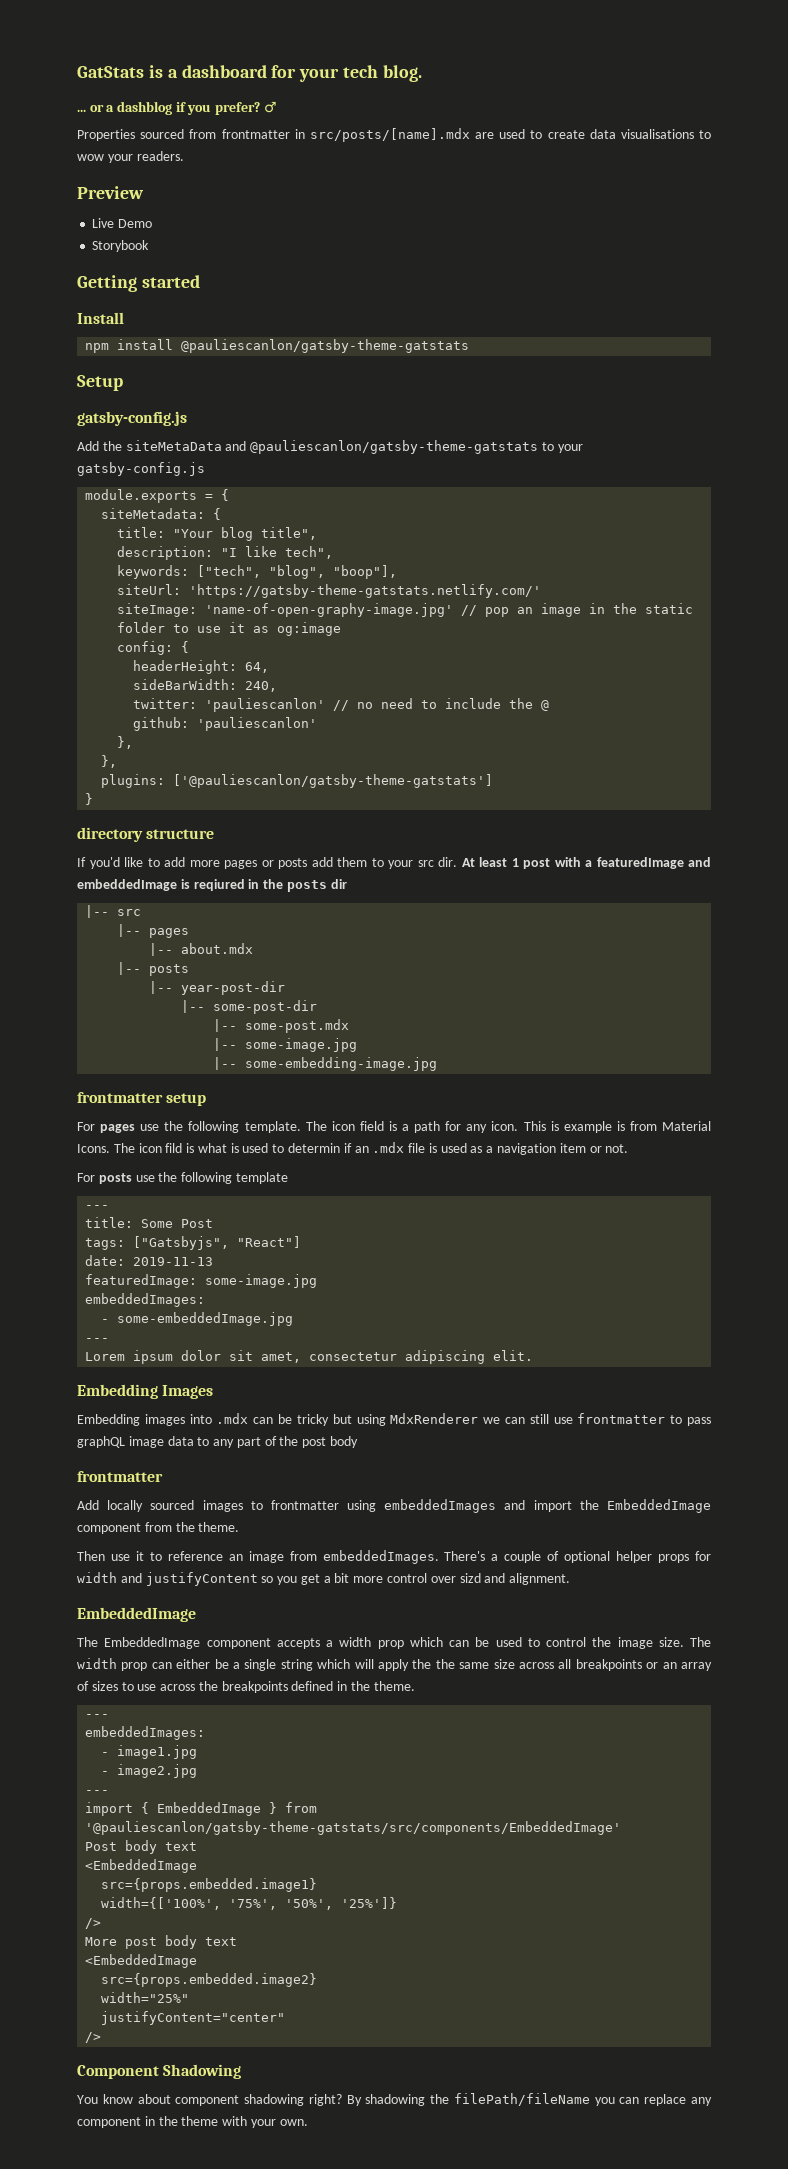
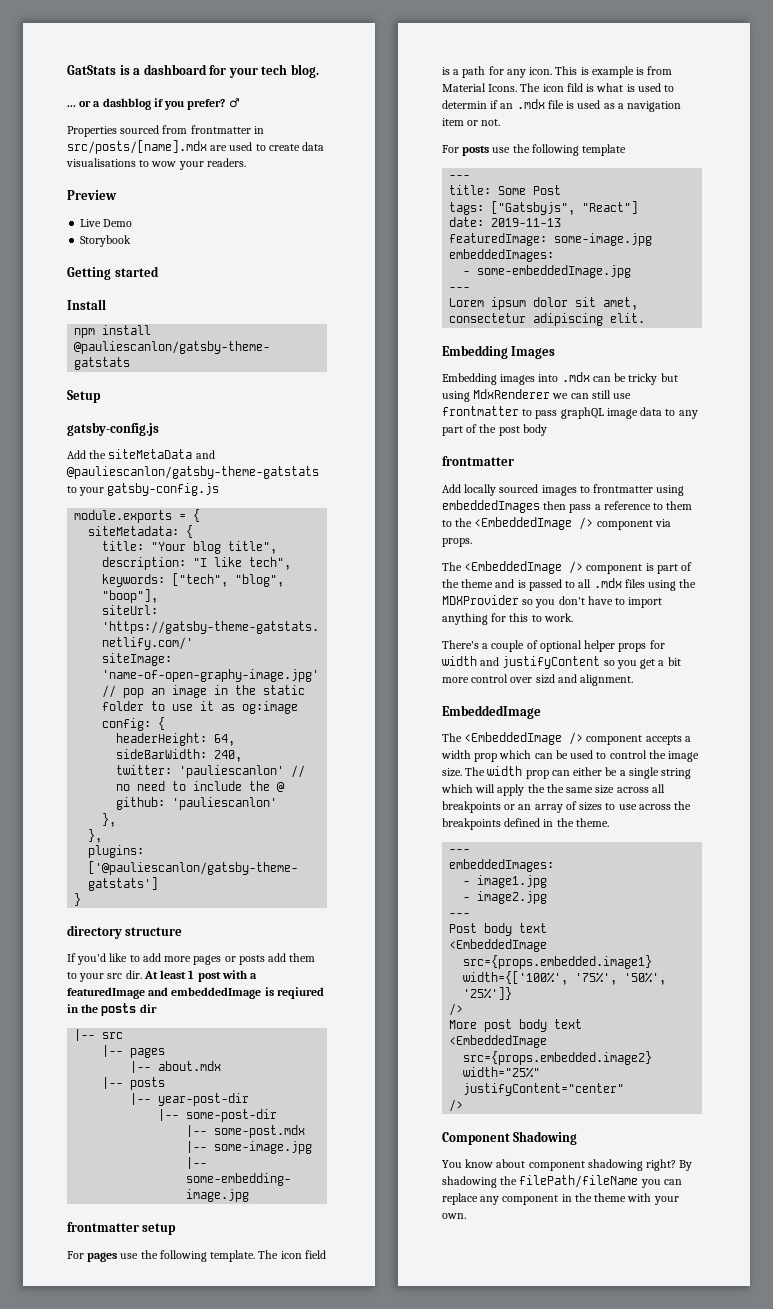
[504,1499,711,1513] [77,1522,240,1534] [77,1550,439,1564] and import the EmbeddedImage component from the theme. // Then use it to reference an image from embeddedImages. -> [543,501,693,513] [442,517,671,530] [442,538,472,547] [442,561,693,574] [442,578,697,591] [442,595,663,608] [442,613,573,625] then pass a reference to them to the <EmbeddedImage /> component via props. // The <EmbeddedImage /> component is part of the theme and is passed to all .mdx files using the MDXProvider so you don't have to import anything for this to work. //
[104,1637,201,1649] EmbeddedImage -> [464,732,584,745] <EmbeddedImage />
[85,1802,318,1816] [85,1821,622,1835] // import { EmbeddedImage } from '@pauliescanlon/gatsby-theme-gatstats/src/components/EmbeddedImage' -> (471, 915) none

